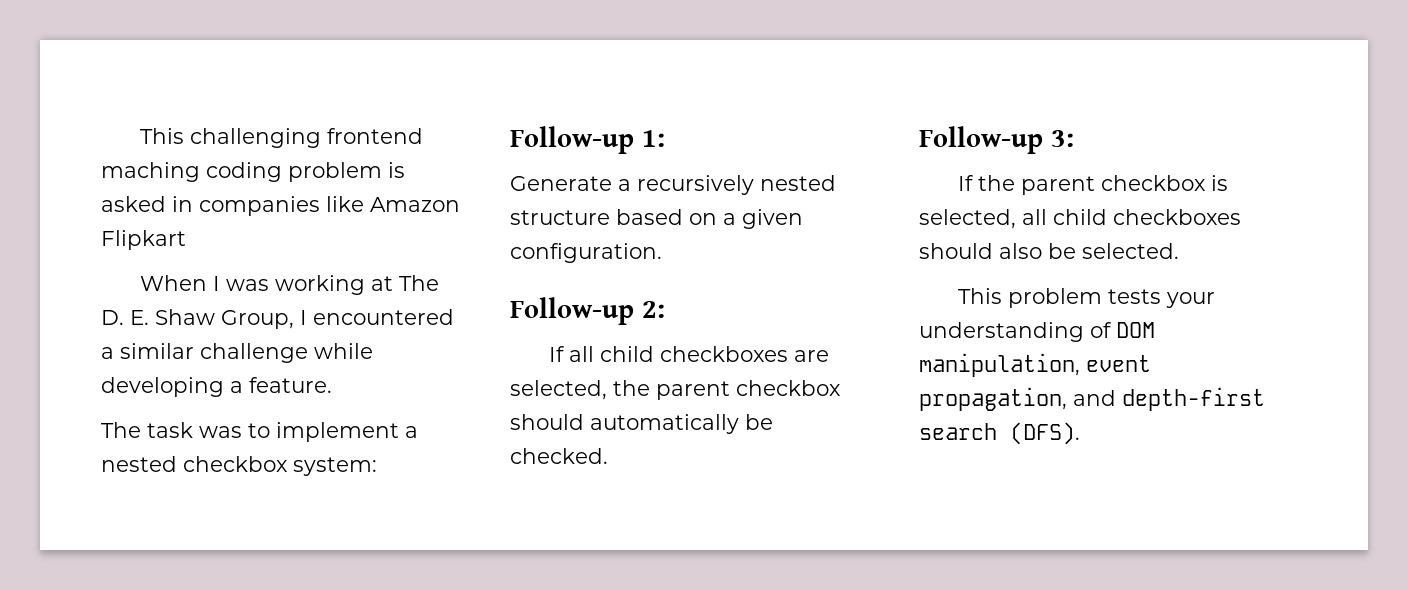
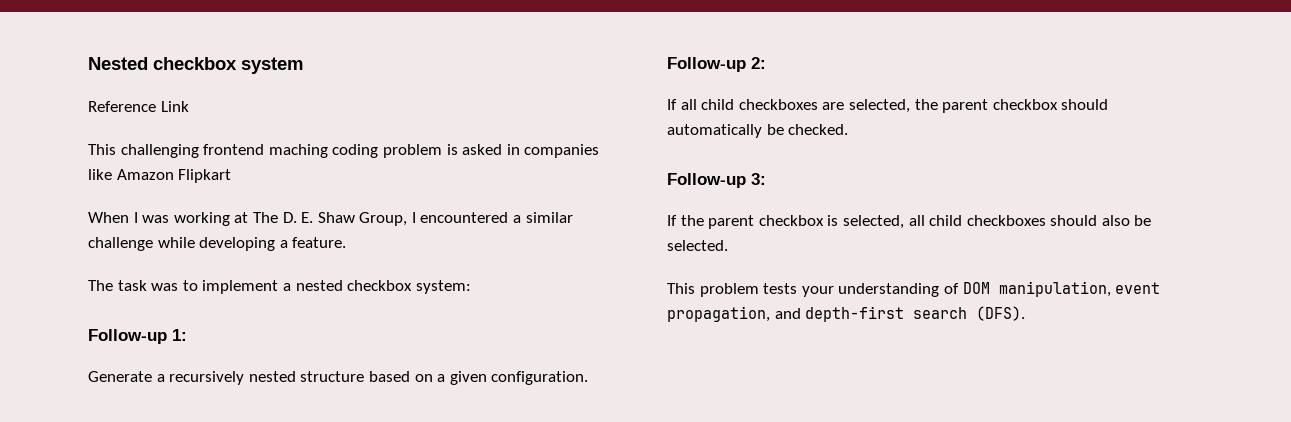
(140, 136) none -> [88,57,303,74] [88,101,189,112] Nested checkbox system // Reference Link //

